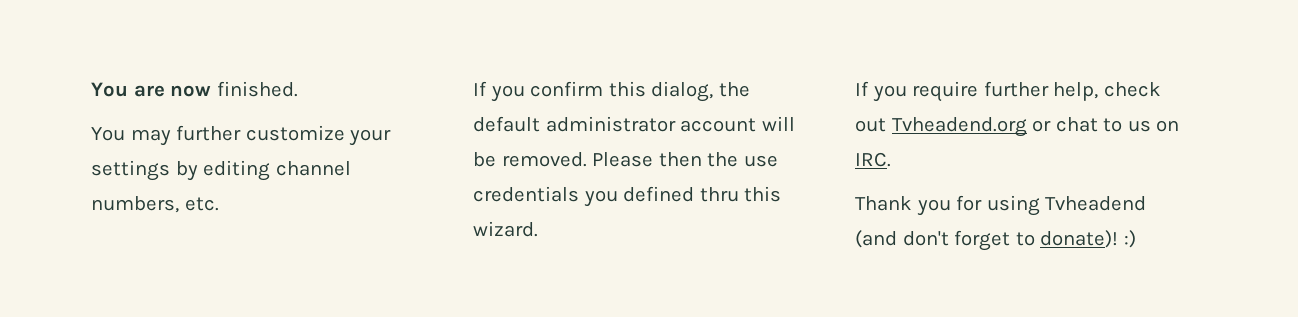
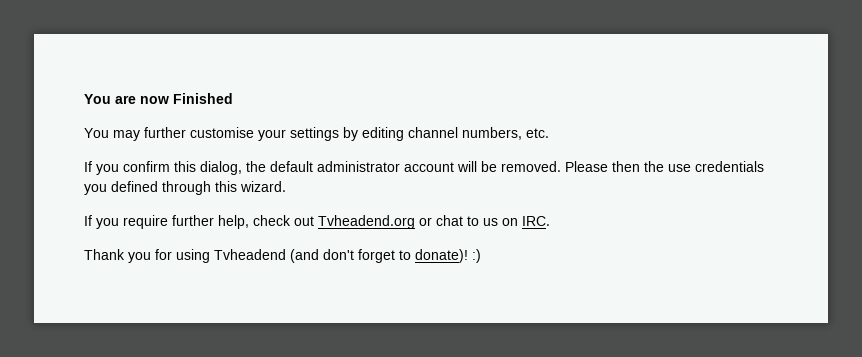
[216,81,298,97] finished. -> [173,93,233,104] Finished
[245,125,345,141] customize -> [190,127,254,138] customise
[699,187,739,202] thru -> [162,181,211,195] through

